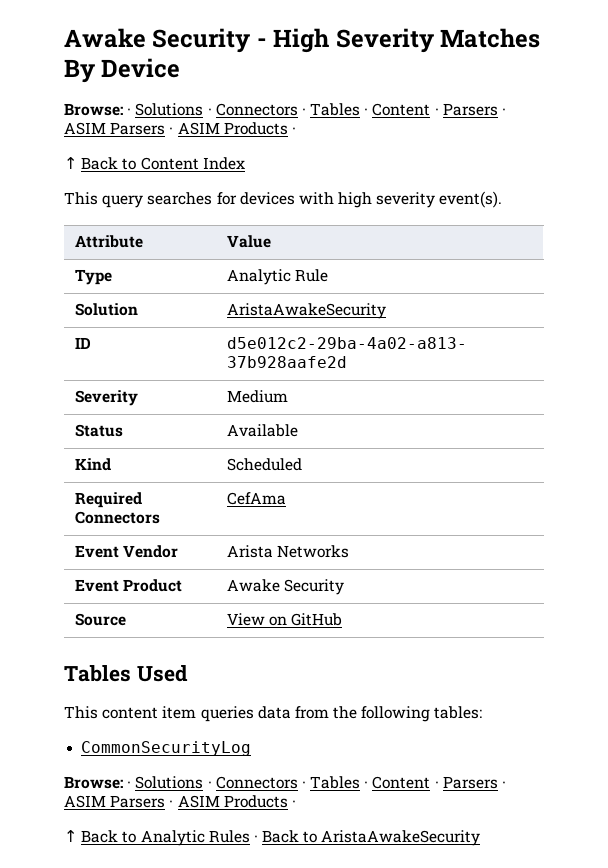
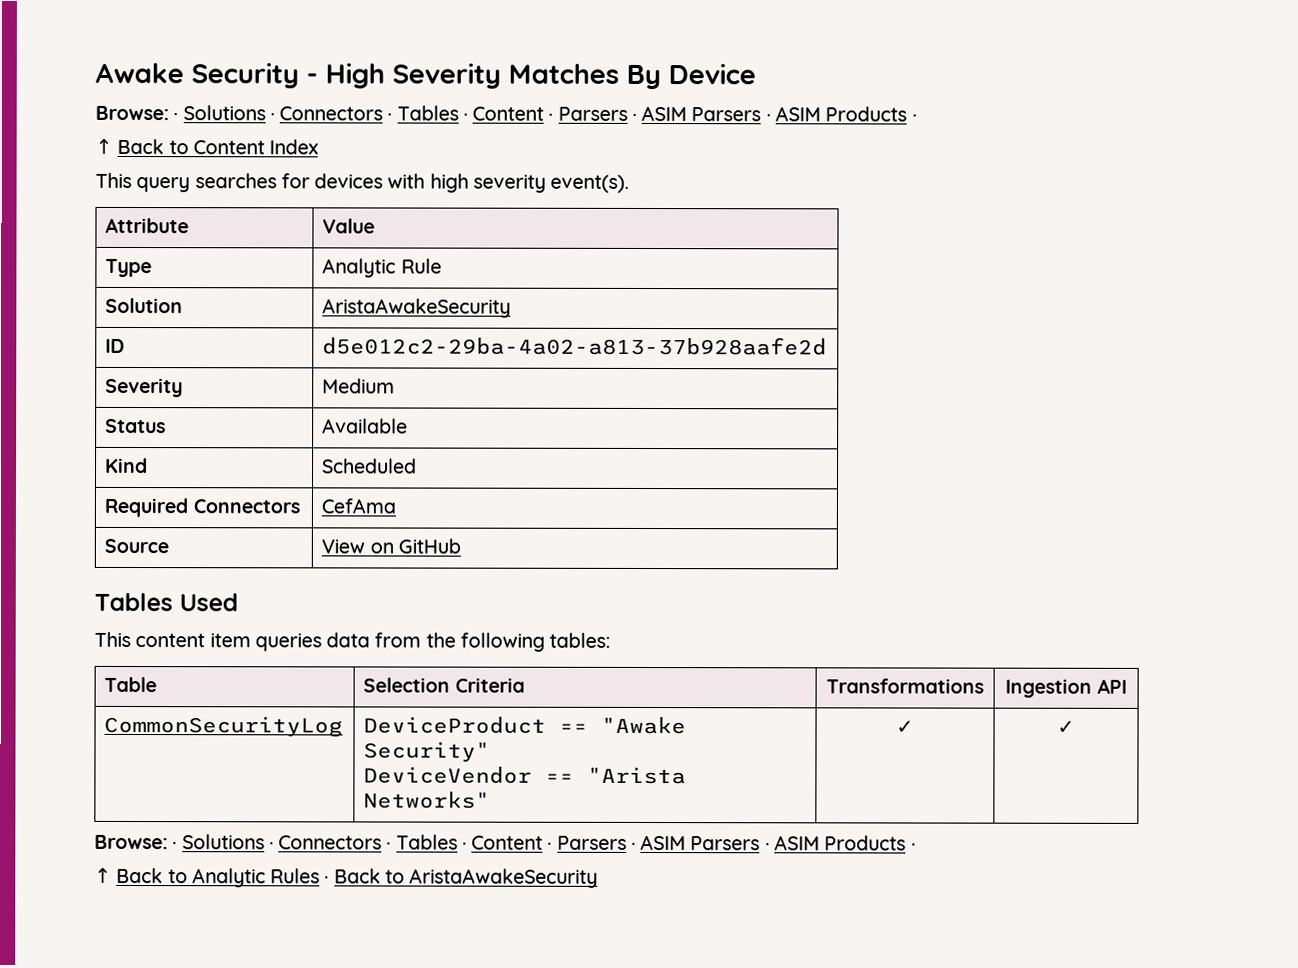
[74,545,179,558] [226,545,350,558] [74,579,183,592] [226,579,345,595] // Event Vendor | Arista Networks // Event Product | Awake Security -> (397, 506) none
[81,741,252,756] // CommonSecurityLog -> [104,676,158,693] [363,677,525,693] [826,678,984,694] [1005,678,1127,698] [104,715,344,738] [363,716,687,735] [363,741,491,762] [363,766,687,785] [363,791,491,809] [896,720,914,734] [1057,720,1075,734] // Table | Selection Criteria | Transformations | Ingestion API // CommonSecurityLog | DeviceProduct == "Awake Security" // DeviceVendor == "Arista Networks" | ✓ | ✓

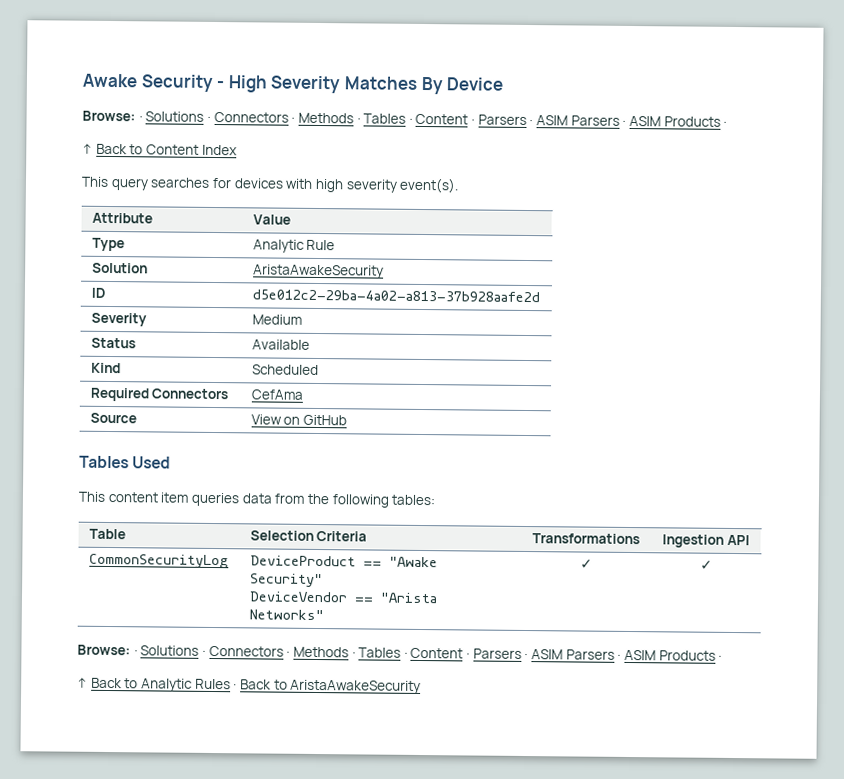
(393, 116) none -> [297,112,361,124] Methods ·
(392, 845) none -> [292,646,356,658] Methods ·

